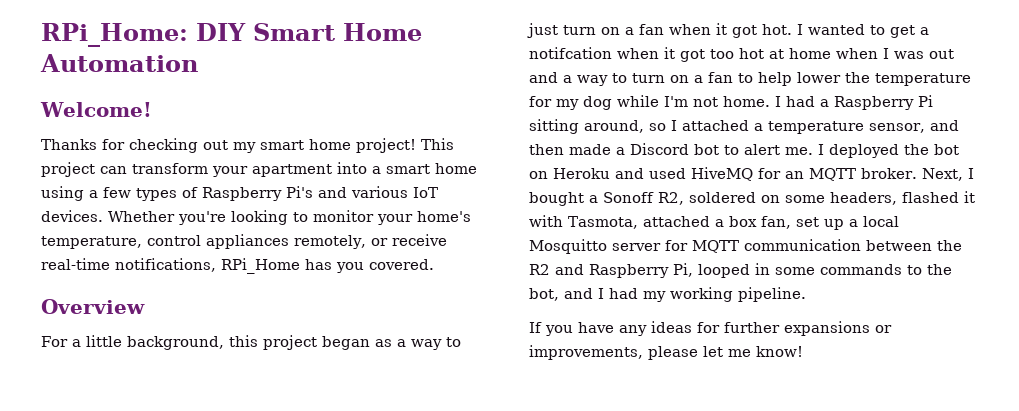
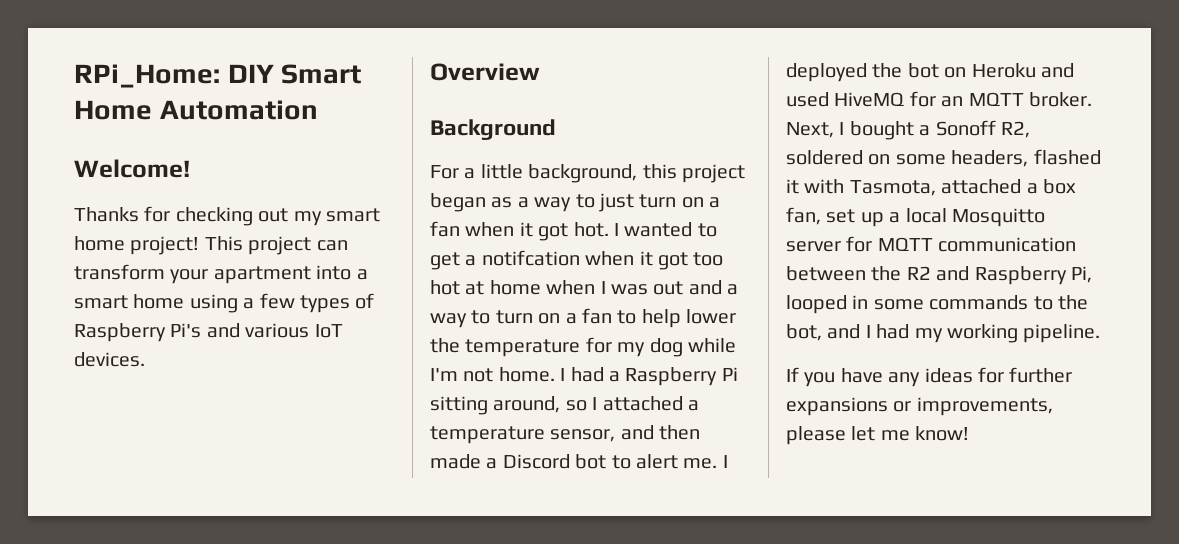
[108,210,471,225] [41,234,447,249] [41,258,434,274] Whether you're looking to monitor your home's temperature, control appliances remotely, or receive real-time notifications, RPi_Home has you covered. -> (145, 359) none
(145, 306) none -> [430,119,556,140] // Background

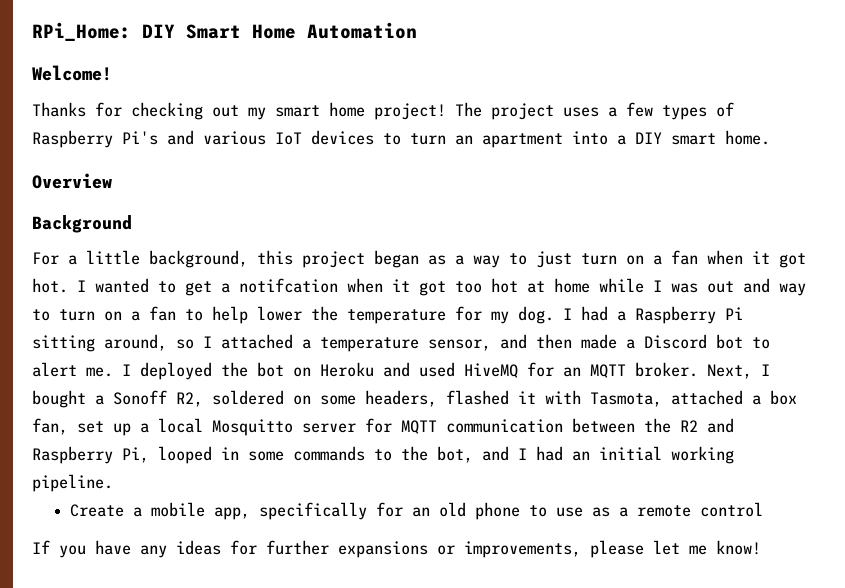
[204,236,348,255] [74,264,368,284] [74,294,238,313] This project can transform your apartment into a smart home using -> [455,102,599,120] The project uses
[74,352,145,367] devices. -> [311,130,770,148] devices to turn an apartment into a DIY smart home.
[546,280,596,295] when -> [599,278,644,293] while
[727,284,739,295] a -> (770, 285) none
[649,338,736,357] [430,367,555,382] dog while I'm not home. -> [518,306,554,324] dog.
[914,328,943,343] my -> [572,446,662,461] an initial
(1101, 333) none -> [70,502,764,520] // Create a mobile app, specifically for an old phone to use as a remote control

